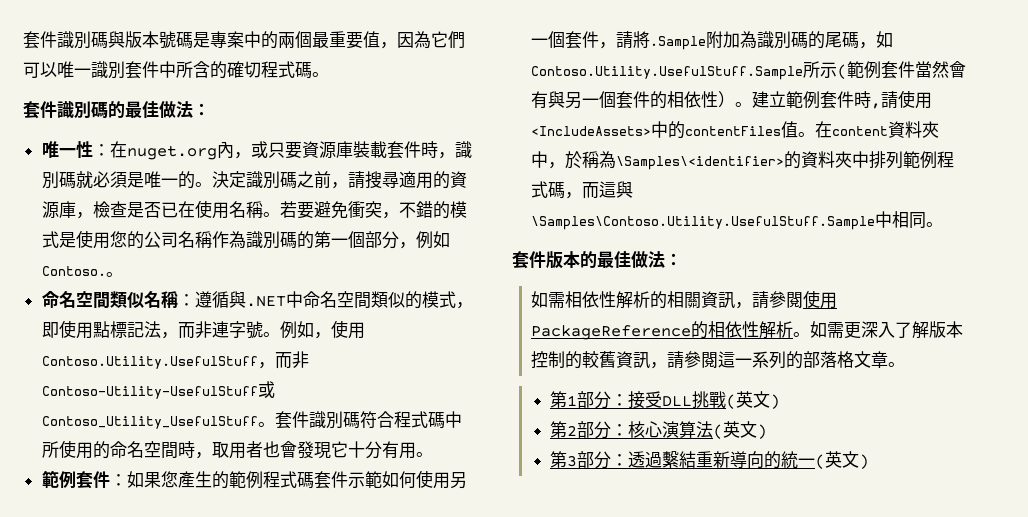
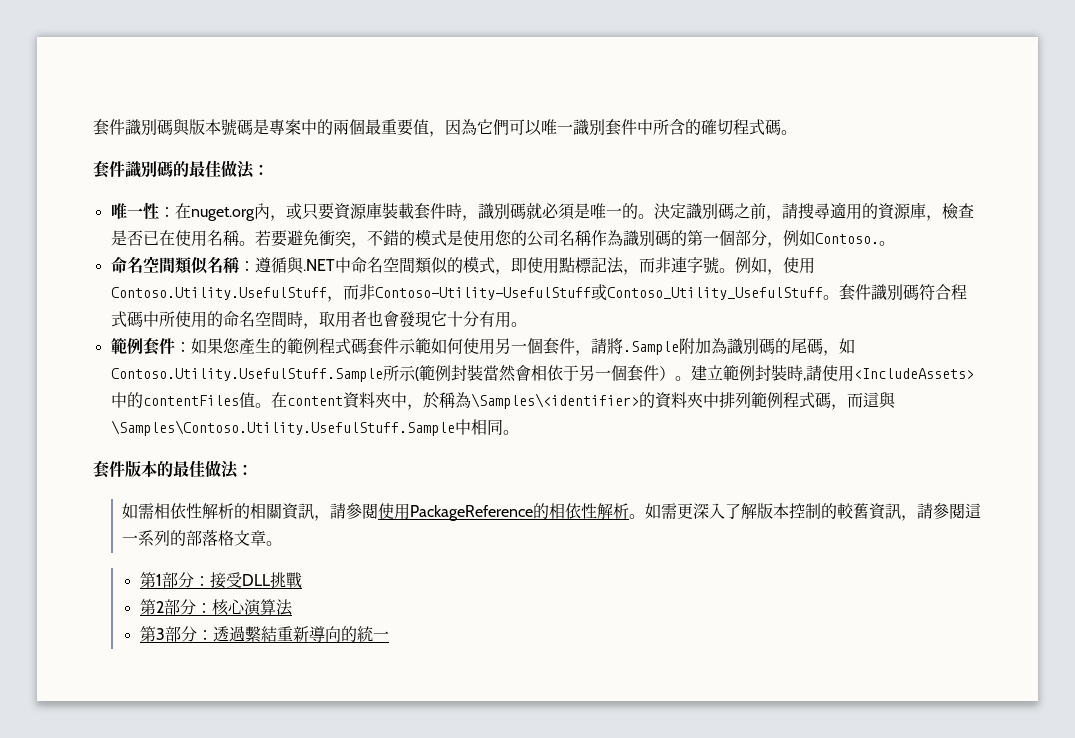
[880,61,966,79] [530,91,718,109] 套件當然會有與另一個套件的相依性 -> [450,365,659,382] 封裝當然會相依于另一個套件
[819,91,854,109] 套件 -> [754,365,787,381] 封裝
[726,391,781,409] (英文) -> (302, 580) none
[713,421,768,439] (英文) -> (293, 607) none
[815,451,870,469] (英文) -> (389, 635) none

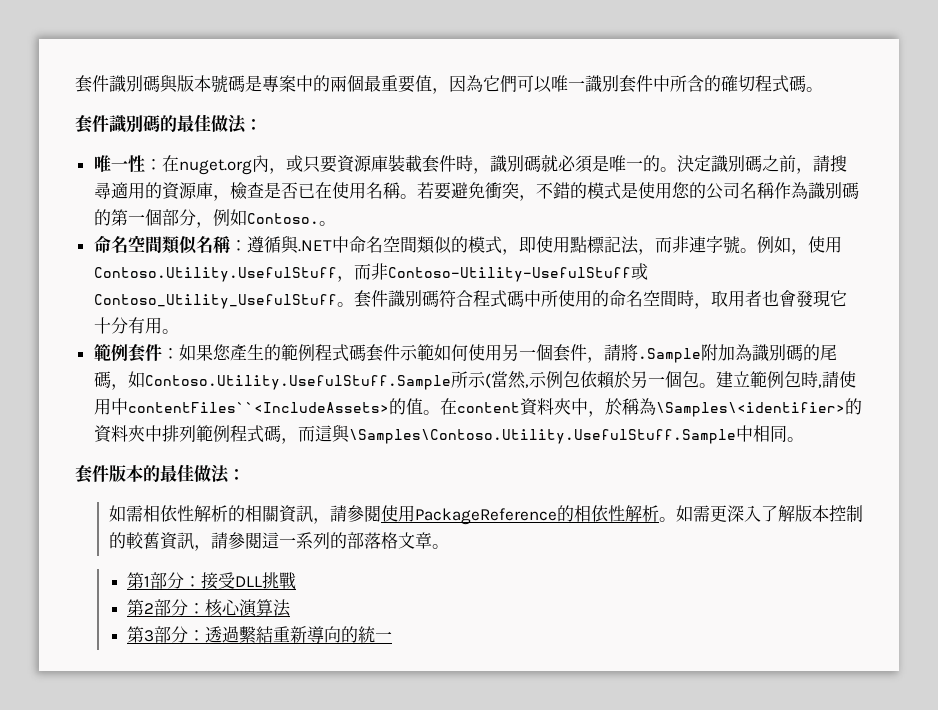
[418,365,675,382] 範例封裝當然會相依于另一個套件） -> [490,371,699,389] 當然,示例包依賴於另一個包
[754,365,787,381] 封裝 -> [783,371,801,388] 包
[853,368,974,379] [110,392,239,408] <IncludeAssets>中的contentFiles -> [110,398,406,415] 中contentFiles``<IncludeAssets>的

